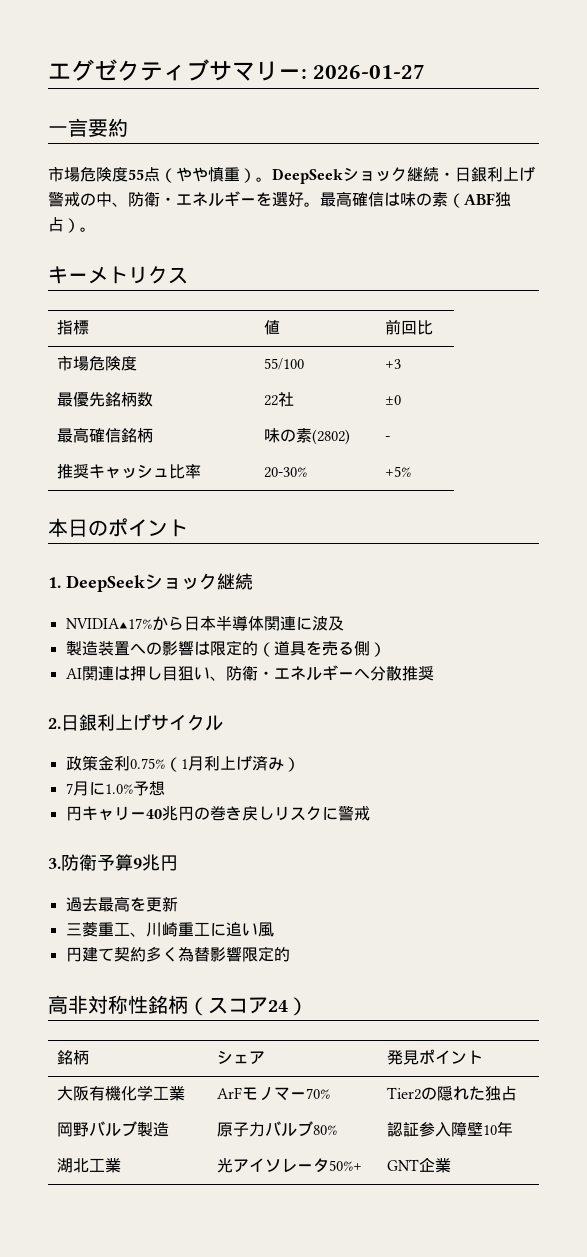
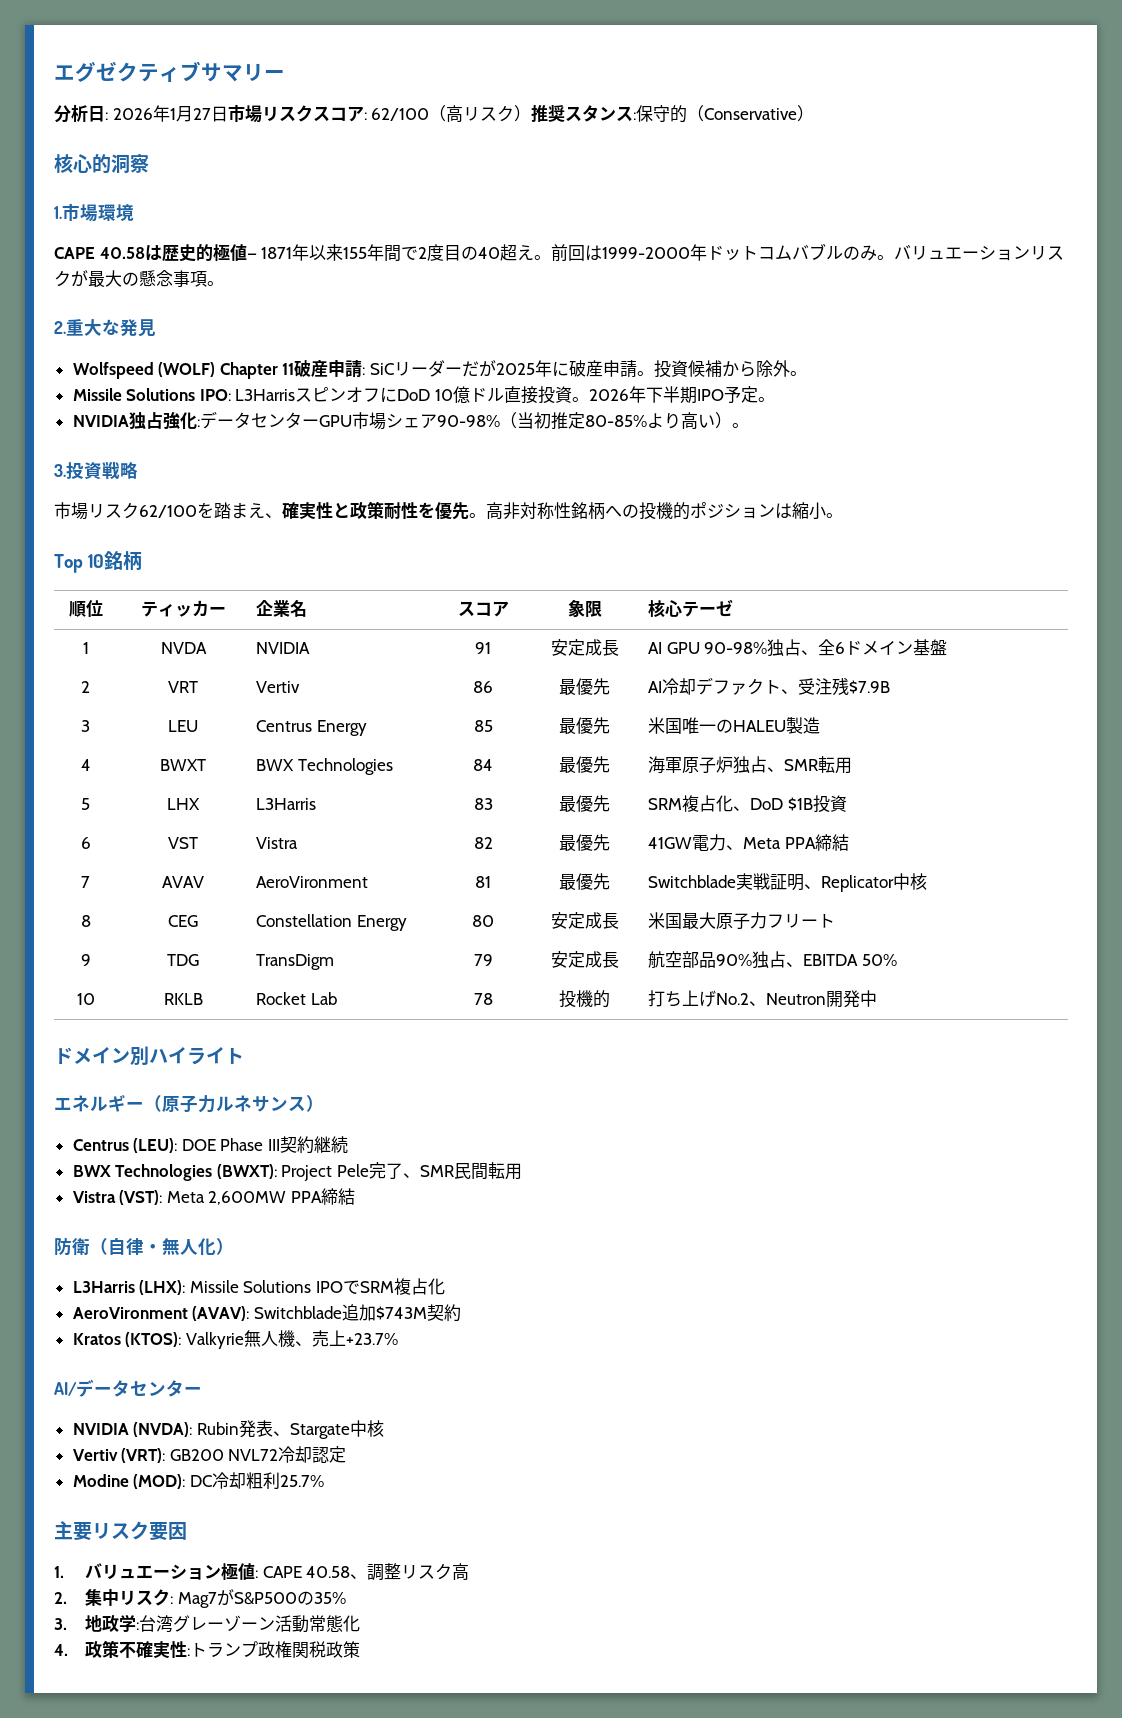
[301,64,426,79] [48,118,128,137] [48,166,535,184] [48,191,511,208] [48,217,96,233] [48,266,188,284] [56,320,89,335] [263,320,280,335] [384,319,433,335] [56,355,137,371] [263,358,304,370] [384,359,401,369] [56,392,153,407] [263,392,294,407] [384,395,401,405] [56,427,153,443] [263,428,350,445] [384,436,390,441] [56,464,201,479] [263,467,307,478] [384,466,411,477] [48,518,188,537] [48,573,253,592] [65,615,344,631] [65,640,386,657] [65,665,434,681] [48,713,223,731] [65,755,300,772] [65,781,165,796] [65,806,370,821] [48,854,178,871] [65,896,178,912] [65,922,274,937] [65,946,290,962] [48,995,308,1016] [56,1050,89,1065] [216,1050,265,1064] [386,1049,483,1065] [56,1085,185,1101] [216,1086,330,1101] [386,1086,517,1101] [56,1121,169,1137] [216,1121,337,1137] [386,1121,513,1137] [56,1158,121,1173] [216,1158,362,1173] [386,1157,451,1173] : 2026-01-27 // 一言要約 // 市場危険度55点（やや慎重）。DeepSeekショック継続・日銀利上げ警戒の中、防衛・エネルギーを選好。最高確信は味の素（ABF独占）。 // キーメトリクス // 指標 | 値 | 前回比 // 市場危険度 | 55/100 | +3 // 最優先銘柄数 | 22社 | ±0 // 最高確信銘柄 | 味の素(2802) | - // 推奨キャッシュ比率 | 20-30% | +5% // 本日のポイント // 1. DeepSeekショック継続 // NVIDIA▲17%から日本半導体関連に波及 // 製造装置への影響は限定的（道具を売る側） // AI関連は押し目狙い、防衛・エネルギーへ分散推奨 // 2.日銀利上げサイクル // 政策金利0.75%（1月利上げ済み） // 7月に1.0%予想 // 円キャリー40兆円の巻き戻しリスクに警戒 // 3.防衛予算9兆円 // 過去最高を更新 // 三菱重工、川崎重工に追い風 // 円建て契約多く為替影響限定的 // 高非対称性銘柄（スコア24） // 銘柄 | シェア | 発見ポイント // 大阪有機化学工業 | ArFモノマー70% | Tier2の隠れた独占 // 岡野バルブ製造 | 原子力バルブ80% | 認証参入障壁10年 // 湖北工業 | 光アイソレータ50%+ | GNT企業 -> [54,104,815,123] [54,154,149,174] [54,203,134,222] [54,243,1065,262] [54,270,224,287] [54,319,156,337] [72,359,808,379] [72,386,776,404] [72,411,749,430] [54,461,138,480] [54,501,843,520] [54,551,143,573] [68,600,103,617] [140,600,226,617] [256,599,308,617] [457,601,509,617] [567,599,602,617] [648,599,734,618] [82,642,89,654] [160,642,207,654] [256,642,311,654] [475,642,491,654] [550,639,619,656] [648,639,948,657] [81,681,90,693] [168,681,198,693] [256,681,301,693] [473,681,493,693] [559,678,610,695] [648,677,891,696] [81,720,90,732] [168,720,198,732] [256,720,367,736] [473,720,493,732] [559,717,610,734] [648,717,821,734] [80,759,91,771] [160,759,206,771] [256,758,393,775] [473,759,493,771] [559,756,610,773] [648,756,853,774] [81,798,90,810] [167,798,200,810] [256,798,317,810] [473,798,493,810] [559,795,610,812] [648,795,847,813] [80,837,91,849] [168,837,198,849] [256,837,299,849] [473,837,493,849] [559,834,610,851] [648,834,849,851] [81,876,90,888] [162,876,205,888] [256,876,369,888] [475,876,491,888] [559,873,610,890] [648,873,928,892] [80,915,91,927] [168,915,198,927] [256,914,407,931] [472,915,494,927] [550,912,619,929] [648,912,836,930] [80,954,91,966] [167,954,199,966] [256,954,335,970] [473,954,493,966] [550,951,619,968] [648,951,897,969] [76,993,95,1005] [163,993,203,1005] [256,992,337,1005] [473,993,493,1005] [559,990,610,1008] [648,990,878,1008] [54,1046,244,1066] [54,1095,324,1113] [72,1136,349,1154] [72,1162,523,1181] [72,1188,356,1205] [54,1237,234,1256] [72,1278,446,1295] [72,1304,461,1322] [72,1330,398,1349] [54,1379,202,1397] [72,1420,384,1439] [72,1446,347,1463] [72,1472,324,1489] [54,1521,187,1541] [54,1563,470,1581] [54,1589,346,1608] [54,1614,360,1633] [54,1640,360,1659] // 分析日: 2026年1月27日市場リスクスコア: 62/100（高リスク）推奨スタンス:保守的（Conservative） // 核心的洞察 // 1.市場環境 // CAPE 40.58は歴史的極値— 1871年以来155年間で2度目の40超え。前回は1999-2000年ドットコムバブルのみ。バリュエーションリスクが最大の懸念事項。 // 2.重大な発見 // Wolfspeed (WOLF) Chapter 11破産申請: SiCリーダーだが2025年に破産申請。投資候補から除外。 // Missile Solutions IPO: L3HarrisスピンオフにDoD 10億ドル直接投資。2026年下半期IPO予定。 // NVIDIA独占強化:データセンターGPU市場シェア90-98%（当初推定80-85%より高い）。 // 3.投資戦略 // 市場リスク62/100を踏まえ、確実性と政策耐性を優先。高非対称性銘柄への投機的ポジションは縮小。 // Top 10銘柄 // 順位 | ティッカー | 企業名 | スコア | 象限 | 核心テーゼ // 1 | NVDA | NVIDIA | 91 | 安定成長 | AI GPU 90-98%独占、全6ドメイン基盤 // 2 | VRT | Vertiv | 86 | 最優先 | AI冷却デファクト、受注残$7.9B // 3 | LEU | Centrus Energy | 85 | 最優先 | 米国唯一のHALEU製造 // 4 | BWXT | BWX Technologies | 84 | 最優先 | 海軍原子炉独占、SMR転用 // 5 | LHX | L3Harris | 83 | 最優先 | SRM複占化、DoD $1B投資 // 6 | VST | Vistra | 82 | 最優先 | 41GW電力、Meta PPA締結 // 7 | AVAV | AeroVironment | 81 | 最優先 | Switchblade実戦証明、Replicator中核 // 8 | CEG | Constellation Energy | 80 | 安定成長 | 米国最大原子力フリート // 9 | TDG | TransDigm | 79 | 安定成長 | 航空部品90%独占、EBITDA 50% // 10 | RKLB | Rocket Lab | 78 | 投機的 | 打ち上げNo.2、Neutron開発中 // ドメイン別ハイライト // エネルギー（原子力ルネサンス） // Centrus (LEU): DOE Phase III契約継続 // BWX Technologies (BWXT): Project Pele完了、SMR民間転用 // Vistra (VST): Meta 2,600MW PPA締結 // 防衛（自律・無人化） // L3Harris (LHX): Missile Solutions IPOでSRM複占化 // AeroVironment (AVAV): Switchblade追加$743M契約 // Kratos (KTOS): Valkyrie無人機、売上+23.7% // AI/データセンター // NVIDIA (NVDA): Rubin発表、Stargate中核 // Vertiv (VRT): GB200 NVL72冷却認定 // Modine (MOD): DC冷却粗利25.7% // 主要リスク要因 // 1.バリュエーション極値: CAPE 40.58、調整リスク高 // 2.集中リスク: Mag7がS&P500の35% // 3.地政学:台湾グレーゾーン活動常態化 // 4.政策不確実性:トランプ政権関税政策

